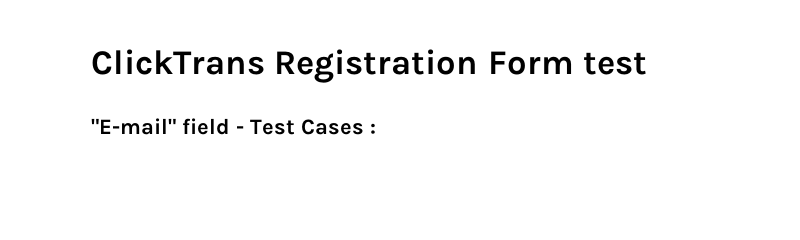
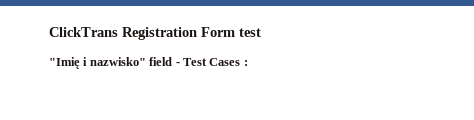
[91,118,176,135] "E-mail" -> [49,57,146,69] "Imię i nazwisko"

